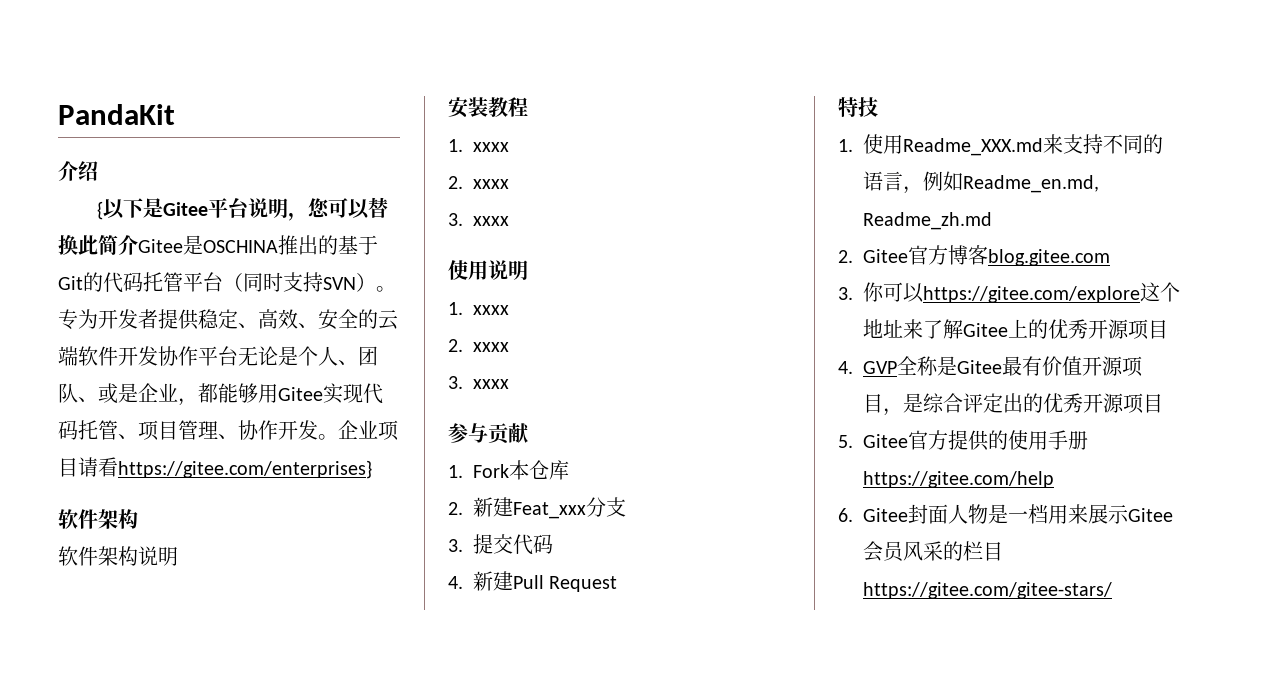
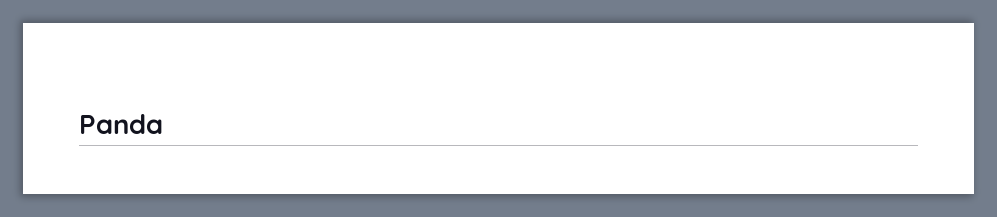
[58,104,175,125] [58,161,98,181] [97,197,389,221] [58,234,378,255] [58,272,396,293] [58,309,398,330] [58,346,378,366] [58,383,383,406] [58,420,399,441] [58,457,372,479] [58,509,138,529] [58,546,178,566] [448,97,528,118] [448,139,509,152] [448,176,509,189] [448,213,509,226] [448,260,528,280] [448,302,509,315] [448,339,509,352] [448,376,509,389] [448,423,529,445] [448,460,569,480] [448,497,626,519] [448,534,553,555] [448,571,618,592] [838,97,878,117] [838,134,1163,156] [863,171,1099,194] [863,212,992,230] [838,245,1110,266] [838,282,1180,303] [863,319,1168,340] [838,356,1143,377] [863,393,1163,416] [838,430,1088,451] [863,471,1054,488] [838,504,1173,524] [863,541,1003,562] [863,582,1112,599] PandaKit // 介绍 // {以下是Gitee平台说明，您可以替换此简介Gitee是OSCHINA推出的基于Git的代码托管平台（同时支持SVN）。专为开发者提供稳定、高效、安全的云端软件开发协作平台无论是个人、团队、或是企业，都能够用Gitee实现代码托管、项目管理、协作开发。企业项目请看https://gitee.com/enterprises} // 软件架构 // 软件架构说明 // 安装教程 // 1. xxxx // 2. xxxx // 3. xxxx // 使用说明 // 1. xxxx // 2. xxxx // 3. xxxx // 参与贡献 // 1. Fork本仓库 // 2.新建Feat_xxx分支 // 3.提交代码 // 4.新建Pull Request // 特技 // 1.使用Readme_XXX.md来支持不同的语言，例如Readme_en.md, Readme_zh.md // 2. Gitee官方博客blog.gitee.com // 3.你可以https://gitee.com/explore这个地址来了解Gitee上的优秀开源项目 // 4. GVP全称是Gitee最有价值开源项目，是综合评定出的优秀开源项目 // 5. Gitee官方提供的使用手册https://gitee.com/help // 6. Gitee封面人物是一档用来展示Gitee会员风采的栏目https://gitee.com/gitee-stars/ -> [79,114,163,134] Panda

